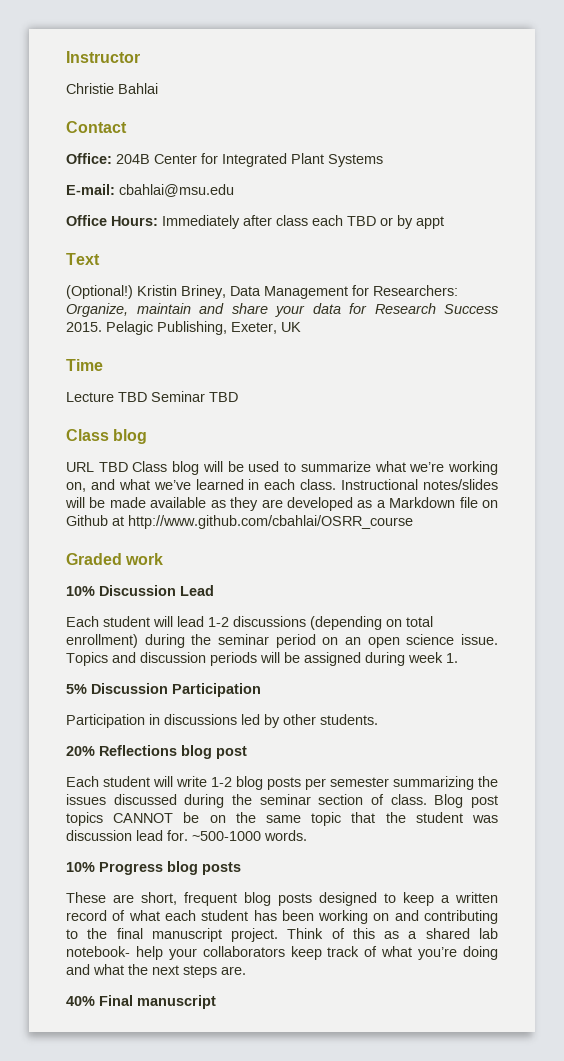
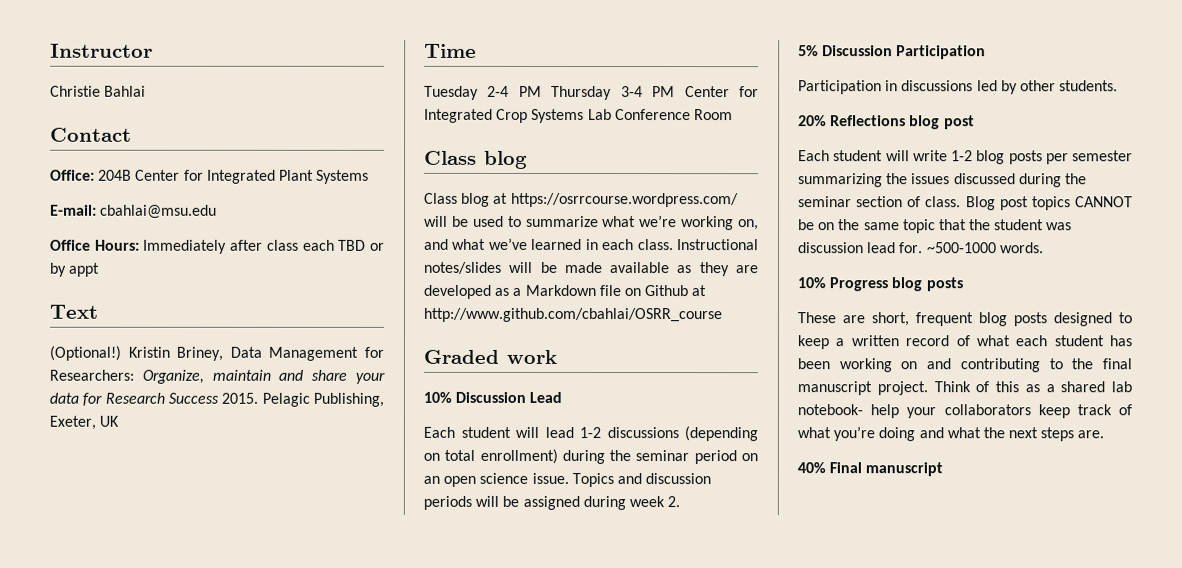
[66,391,238,402] [66,429,148,444] [66,461,200,475] Lecture TBD Seminar TBD // Class blog // URL TBD Class blog -> [424,85,759,101] [424,108,733,123] [424,150,528,169] [424,192,739,208] Tuesday 2-4 PM Thursday 3-4 PM Center for Integrated Crop Systems Lab Conference Room // Class blog // Class blog at https://osrrcourse.wordpress.com/
[446,653,458,663] 1. -> [667,496,681,508] 2.

